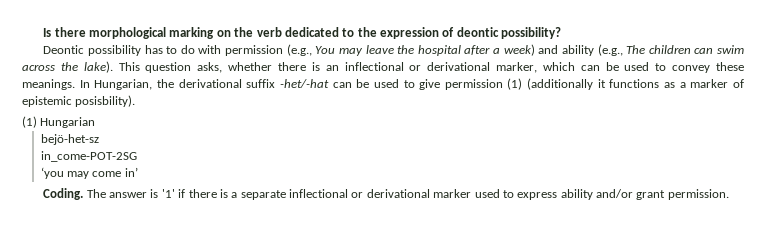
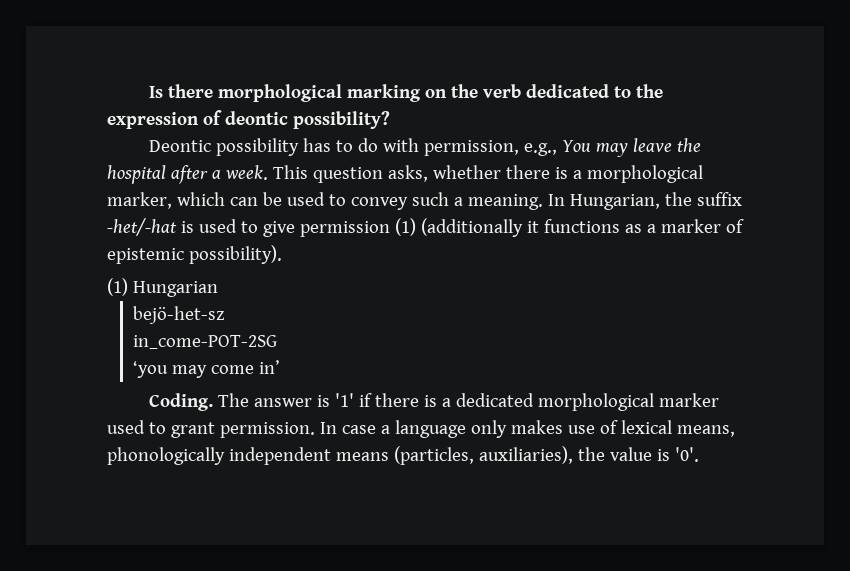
[225,44,312,56] permission (e.g., -> [423,140,557,156] permission, e.g.,
[503,44,744,56] [22,61,113,73] week) and ability (e.g., The children can swim across the lake). -> [224,165,268,180] week.
[325,62,491,71] an inflectional or derivational -> [572,165,703,183] a morphological
[716,62,745,71] [22,79,75,90] these meanings. -> [411,192,543,210] such a meaning.
[178,79,242,88] derivational -> (692, 199) none
[332,79,370,88] can be -> [180,221,194,233] is
[75,95,136,107] posisbility). -> [188,245,282,264] possibility).
[240,189,729,200] separate inflectional or derivational marker used to express ability and/or grant permission. -> [455,393,719,411] [107,420,735,438] [107,446,699,465] dedicated morphological marker used to grant permission. In case a language only makes use of lexical means, phonologically independent means (particles, auxiliaries), the value is '0'.

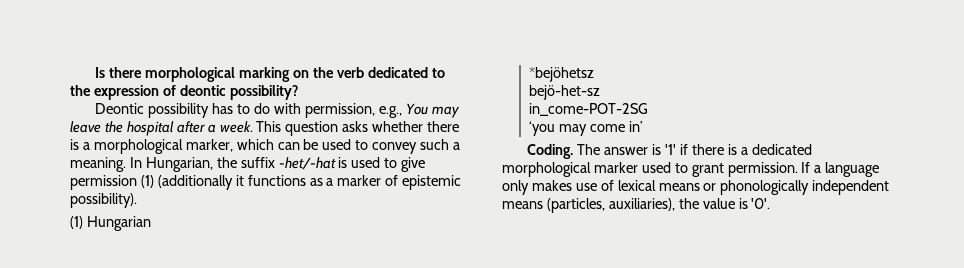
[387,165,428,182] asks, -> [342,121,369,132] asks
(218, 289) none -> [529,67,595,82] // *bejöhetsz
[319,422,376,434] In case -> [801,162,811,173] If
[676,425,735,437] means, -> [658,183,717,191] means or

